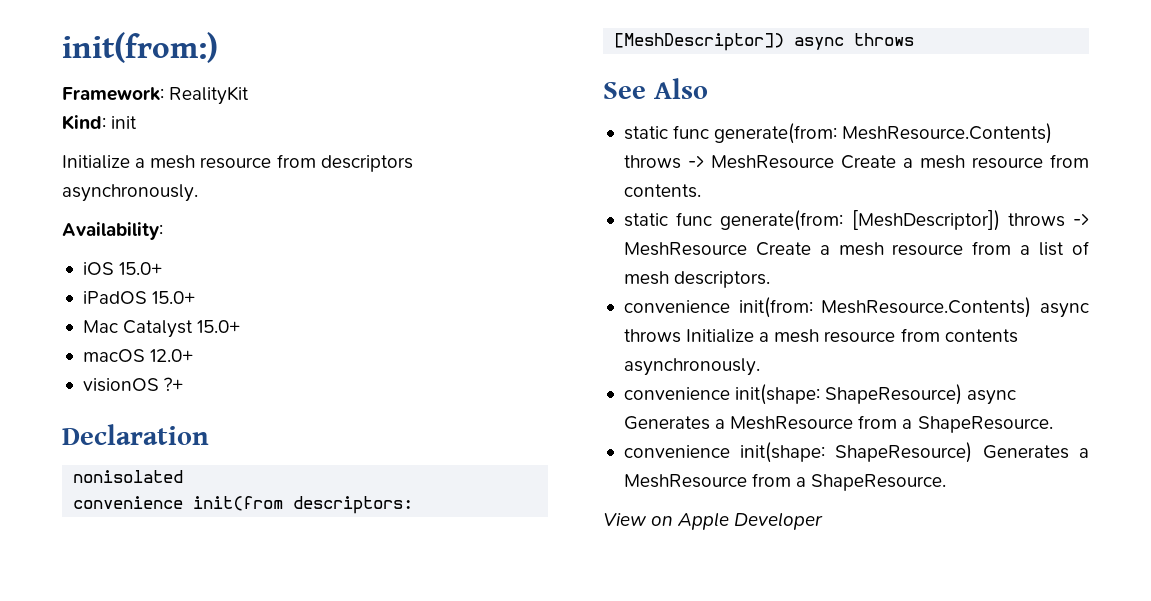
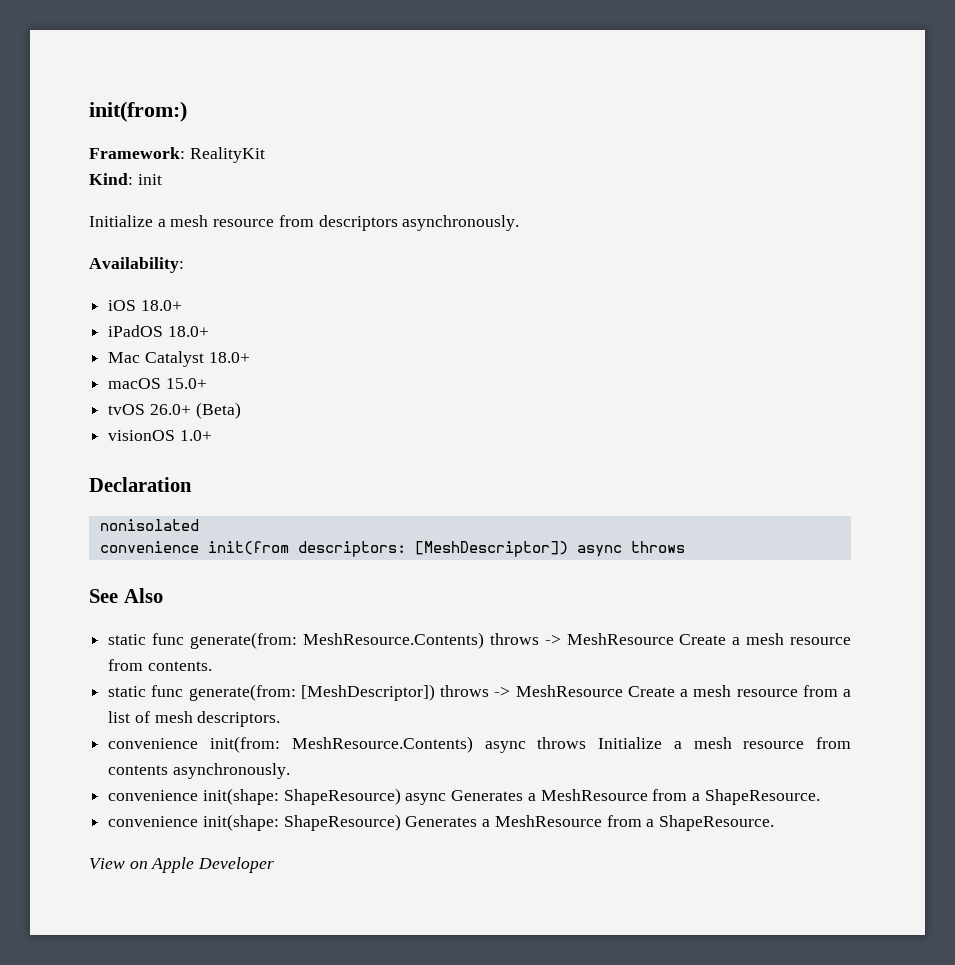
[119,262,163,275] 15.0+ -> [140,300,182,311] 18.0+
[152,291,196,304] 15.0+ -> [167,326,209,337] 18.0+
[197,320,241,333] [82,349,194,362] 15.0+ // macOS 12.0+ -> [208,352,250,363] [108,378,207,389] [108,402,241,419] 18.0+ // macOS 15.0+ // tvOS 26.0+ (Beta)
[163,377,184,391] ?+ -> [179,430,212,441] 1.0+

